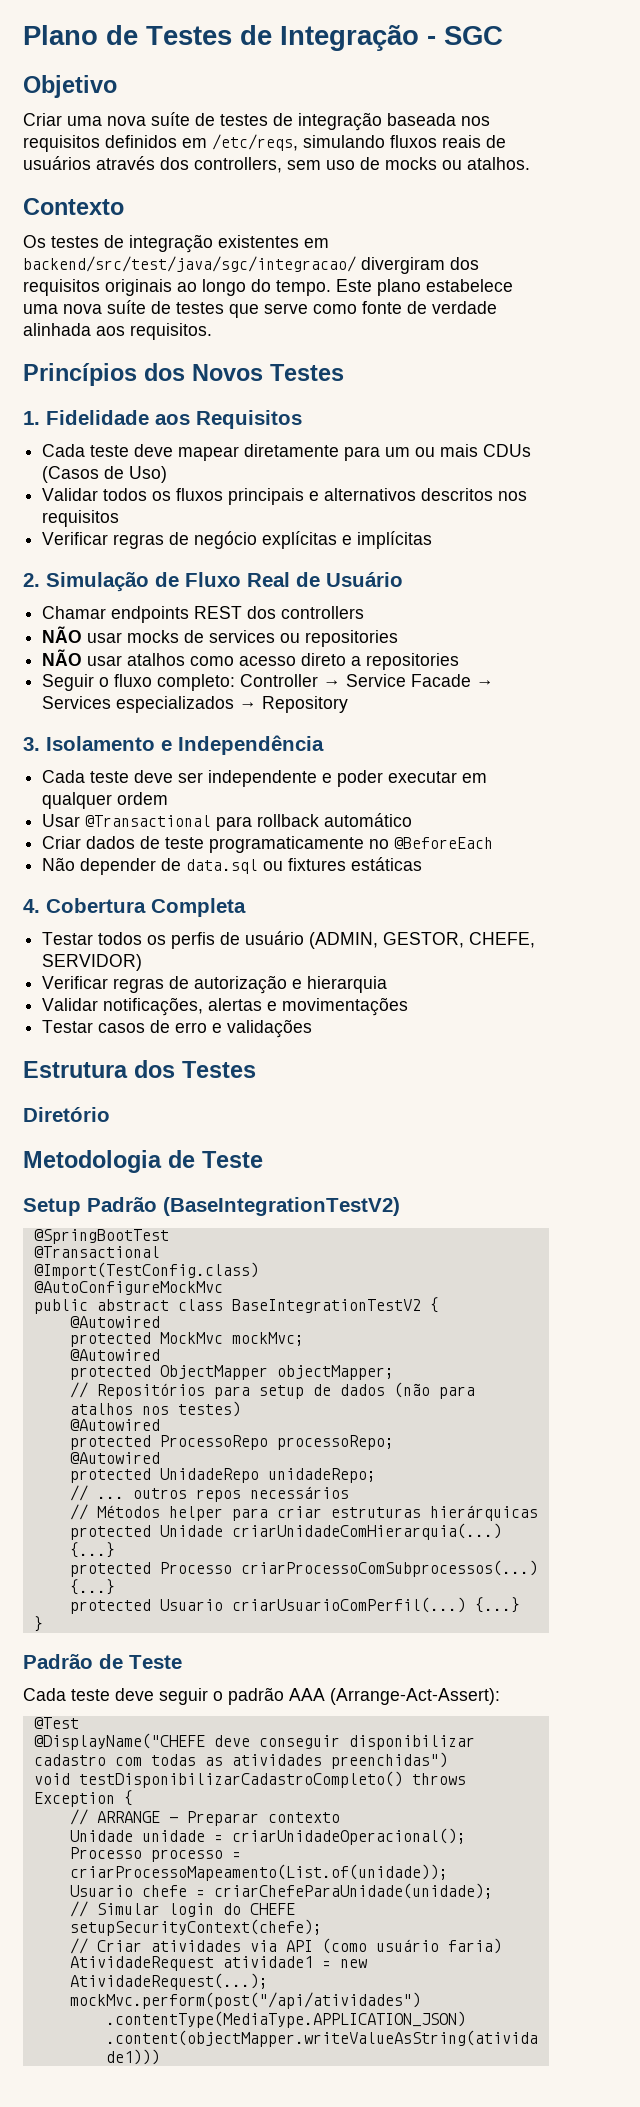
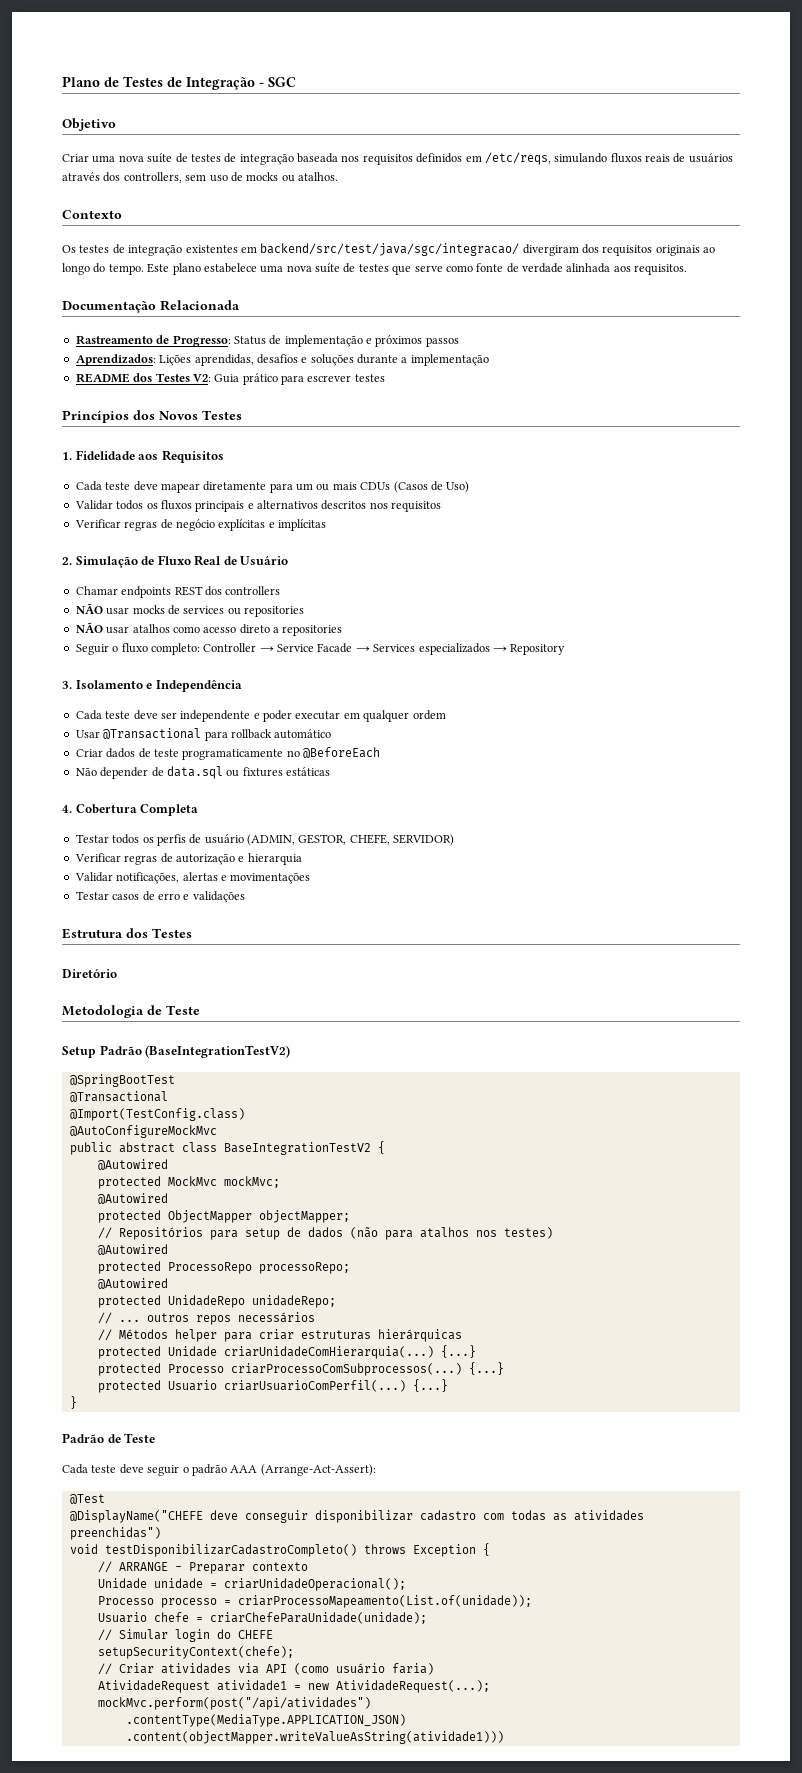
(212, 331) none -> [62,300,240,313] [75,335,459,347] [75,354,489,366] [75,373,385,385] // Documentação Relacionada // Rastreamento de Progresso: Status de implementação e próximos passos // Aprendizados: Lições aprendidas, desafios e soluções durante a implementação // README dos Testes V2: Guia prático para escrever testes

